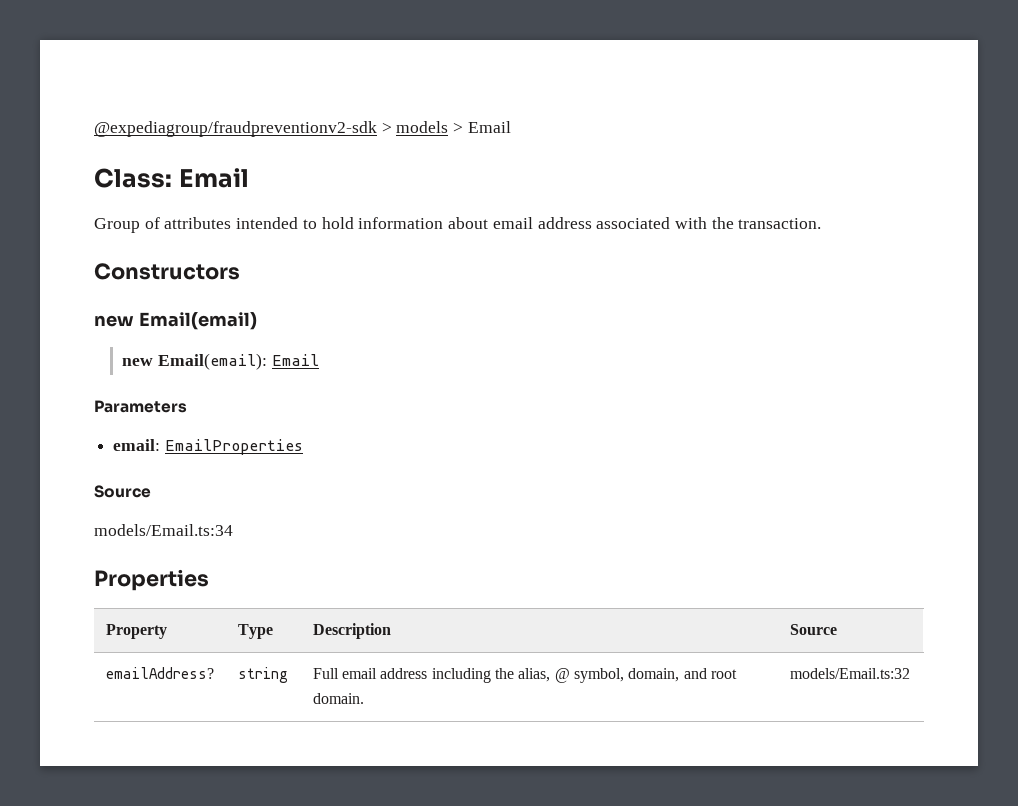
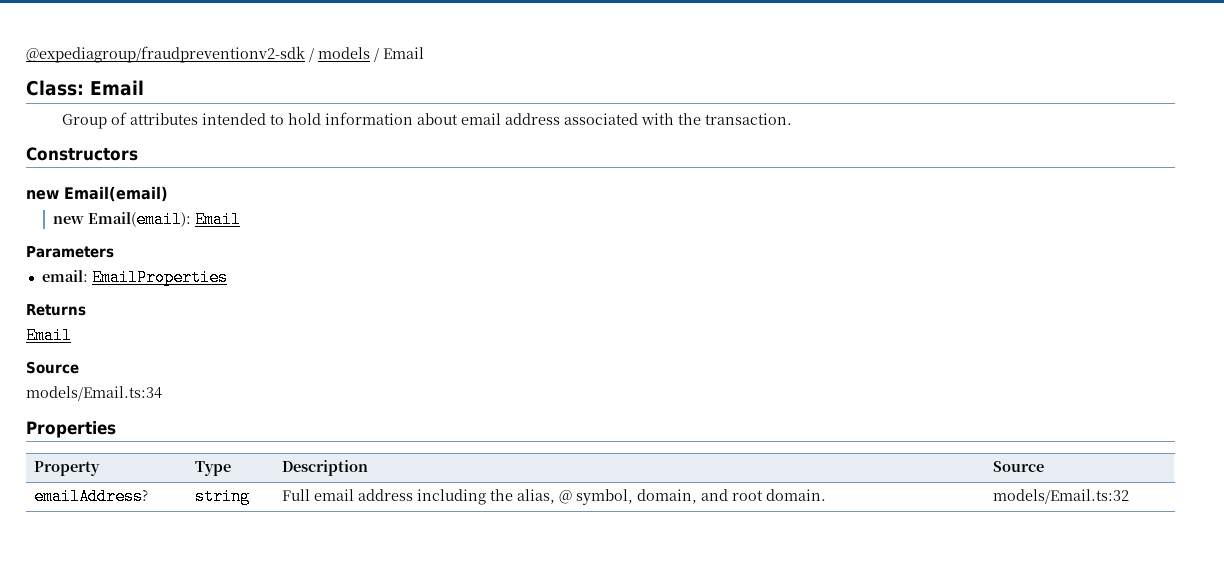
[381,121,464,133] > models > -> [309,47,379,62] / models /
(303, 447) none -> [26,304,86,316] [26,327,72,344] // Returns // Email

